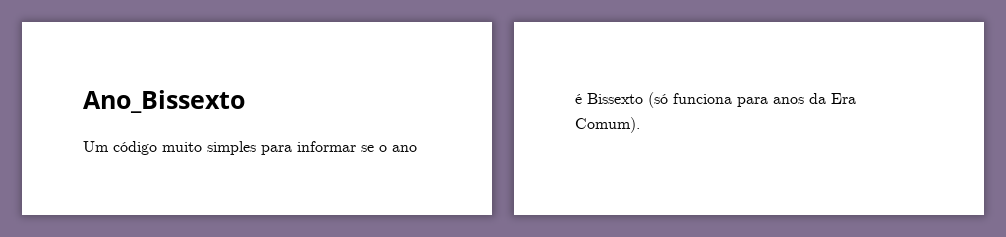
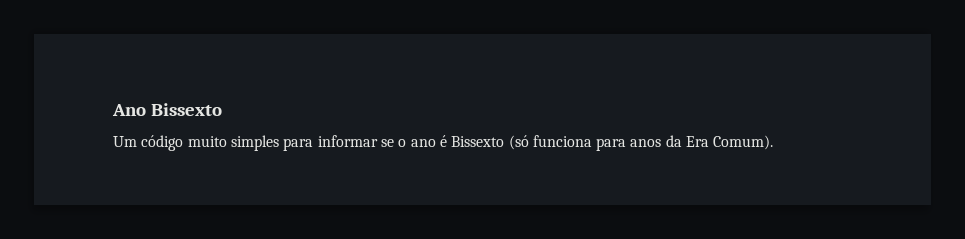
[83,90,245,113] Ano_Bissexto -> [112,103,222,116] Ano Bissexto

